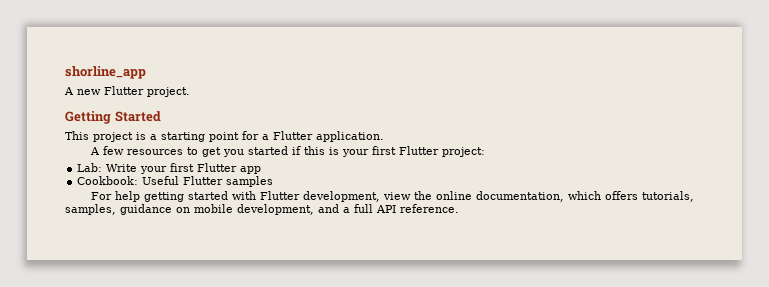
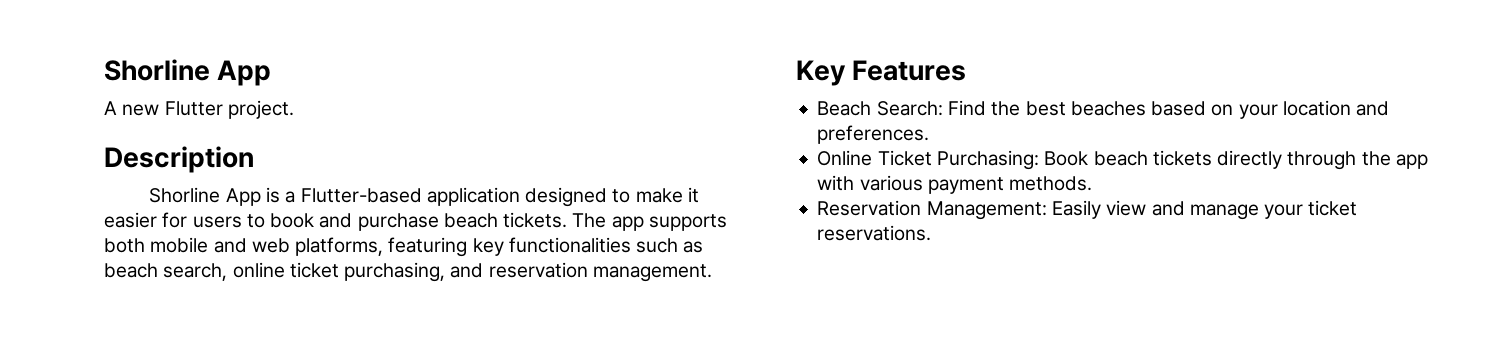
[65,66,146,79] shorline_app -> [104,59,272,86] Shorline App
[65,111,161,124] [65,131,384,142] [90,146,486,157] [77,163,262,174] [77,176,274,187] [91,191,695,202] [65,204,459,215] Getting Started // This project is a starting point for a Flutter application. // A few resources to get you started if this is your first Flutter project: // Lab: Write your first Flutter app // Cookbook: Useful Flutter samples // For help getting started with Flutter development, view the online documentation, which offers tutorials, samples, guidance on mobile development, and a full API reference. -> [104,146,254,173] [149,187,699,207] [104,212,727,231] [104,237,704,257] [104,262,712,282] [796,60,967,86] [817,100,1390,119] [817,125,930,144] [817,150,1428,170] [817,175,1093,194] [817,200,1358,220] [817,225,932,241] Description // Shorline App is a Flutter-based application designed to make it easier for users to book and purchase beach tickets. The app supports both mobile and web platforms, featuring key functionalities such as beach search, online ticket purchasing, and reservation management. // Key Features // Beach Search: Find the best beaches based on your location and preferences. // Online Ticket Purchasing: Book beach tickets directly through the app with various payment methods. // Reservation Management: Easily view and manage your ticket reservations.

